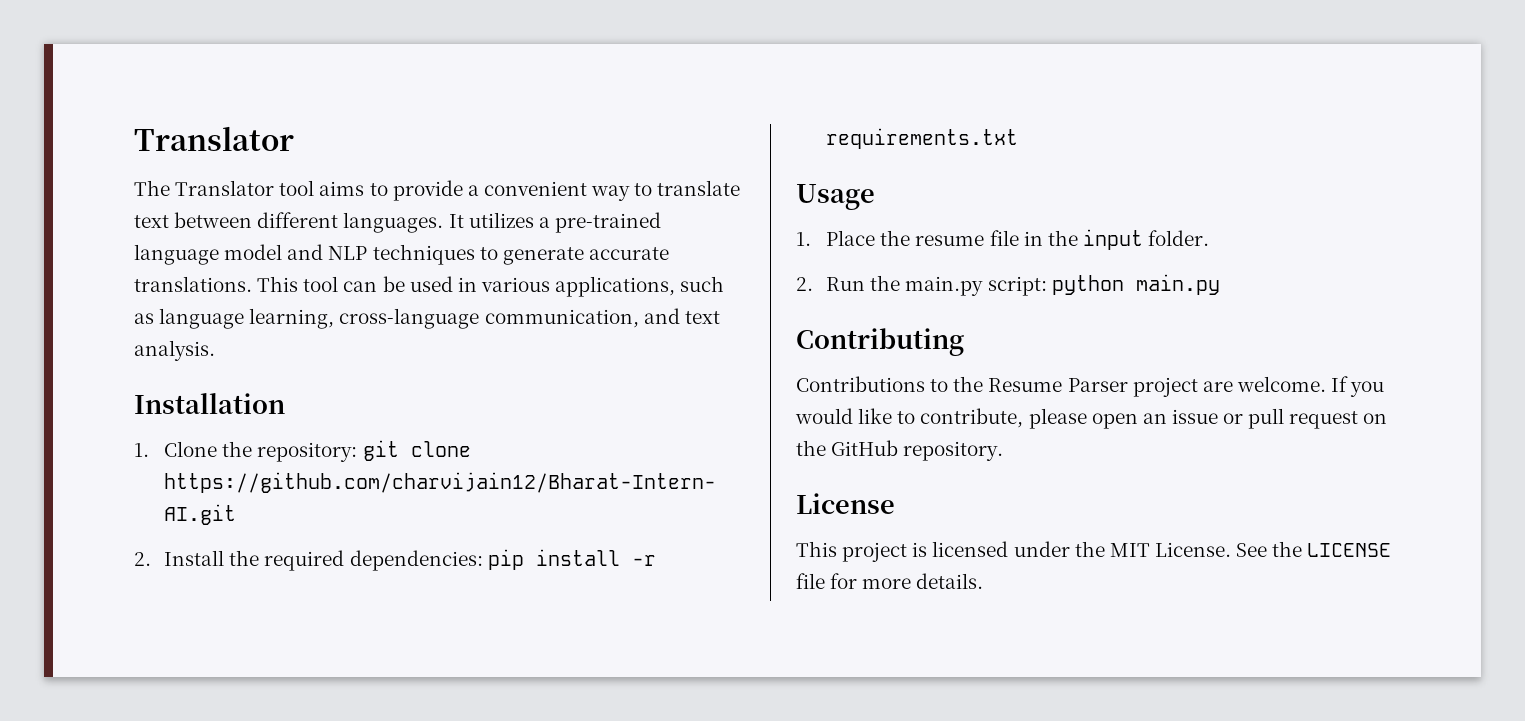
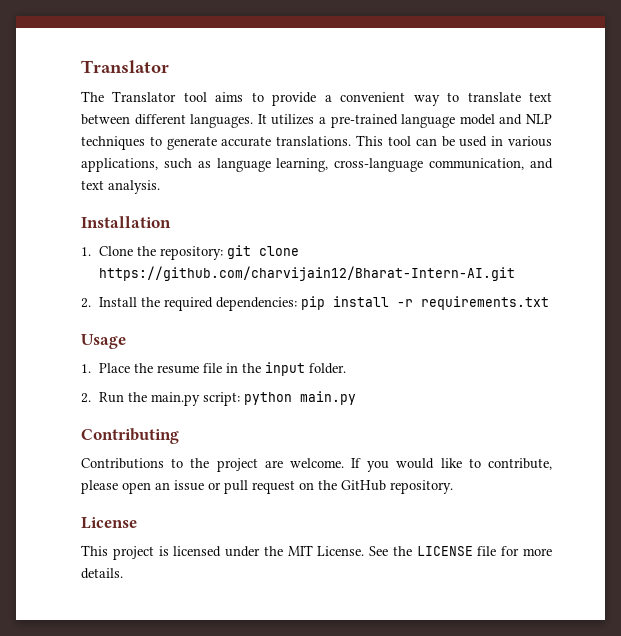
[988,378,1128,392] Resume Parser -> (210, 463) none

